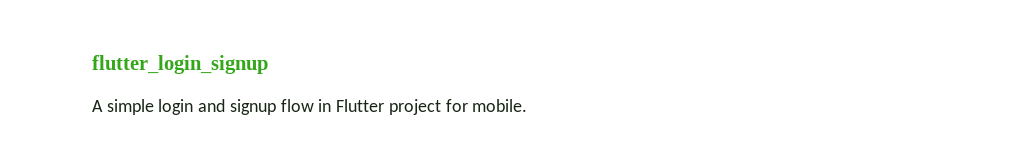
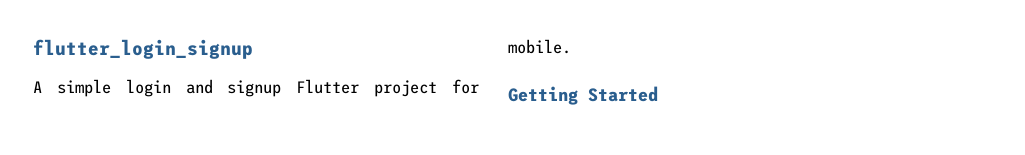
[280,99,332,112] flow in -> (282, 88) none
(528, 105) none -> [508,86,658,105] // Getting Started

